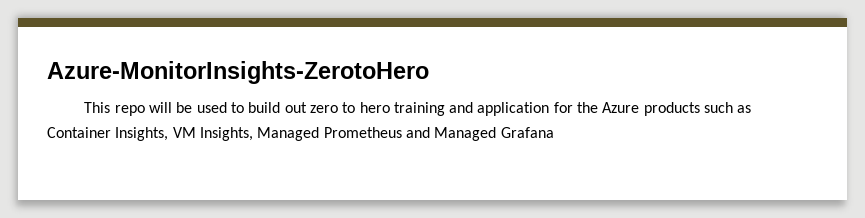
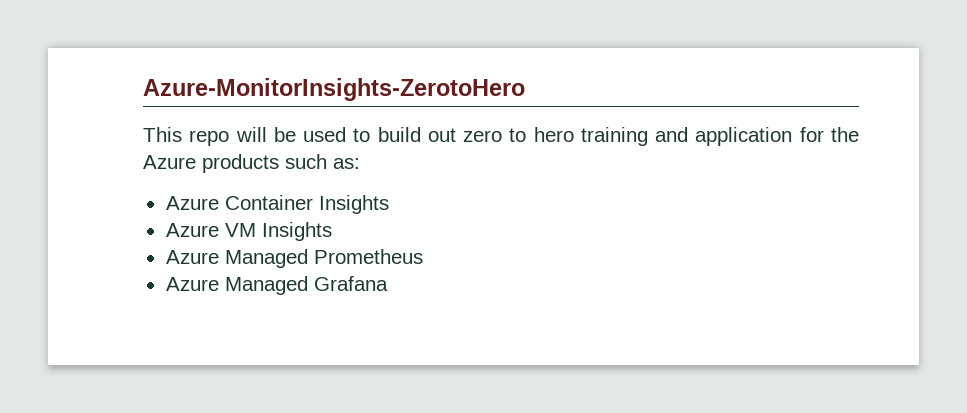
[737,105,752,113] [47,127,253,141] as Container Insights, VM Insights, -> [333,158,360,169] [165,195,389,214] [165,222,332,241] [165,250,219,264] as: // Azure Container Insights // Azure VM Insights // Azure
[405,127,430,138] and -> [165,277,219,291] // Azure

